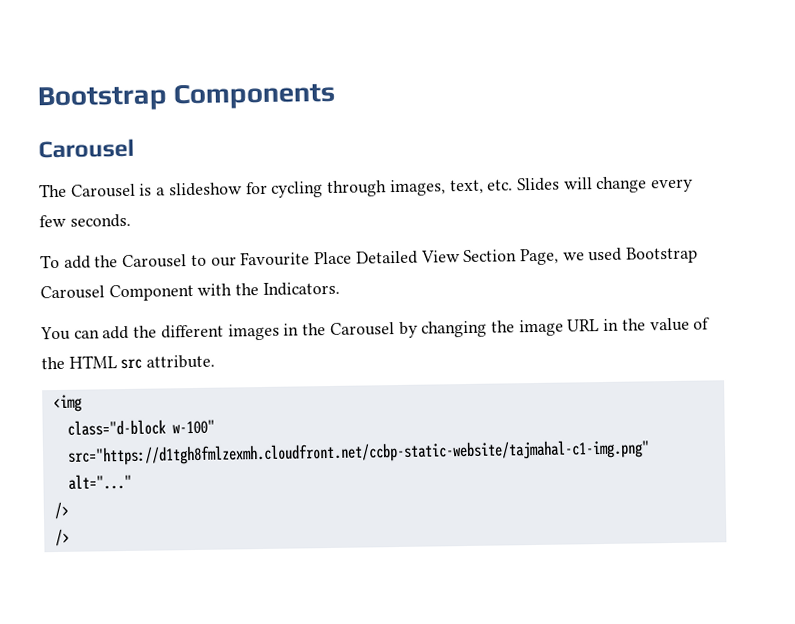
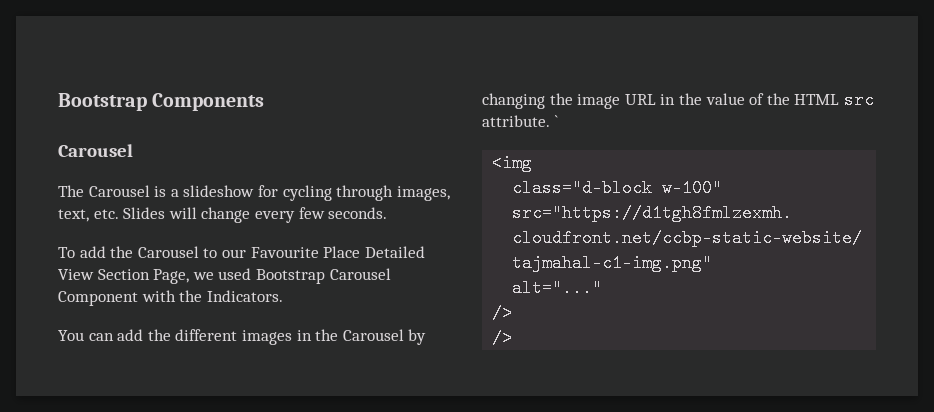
(216, 361) none -> [554,115,558,127] `

